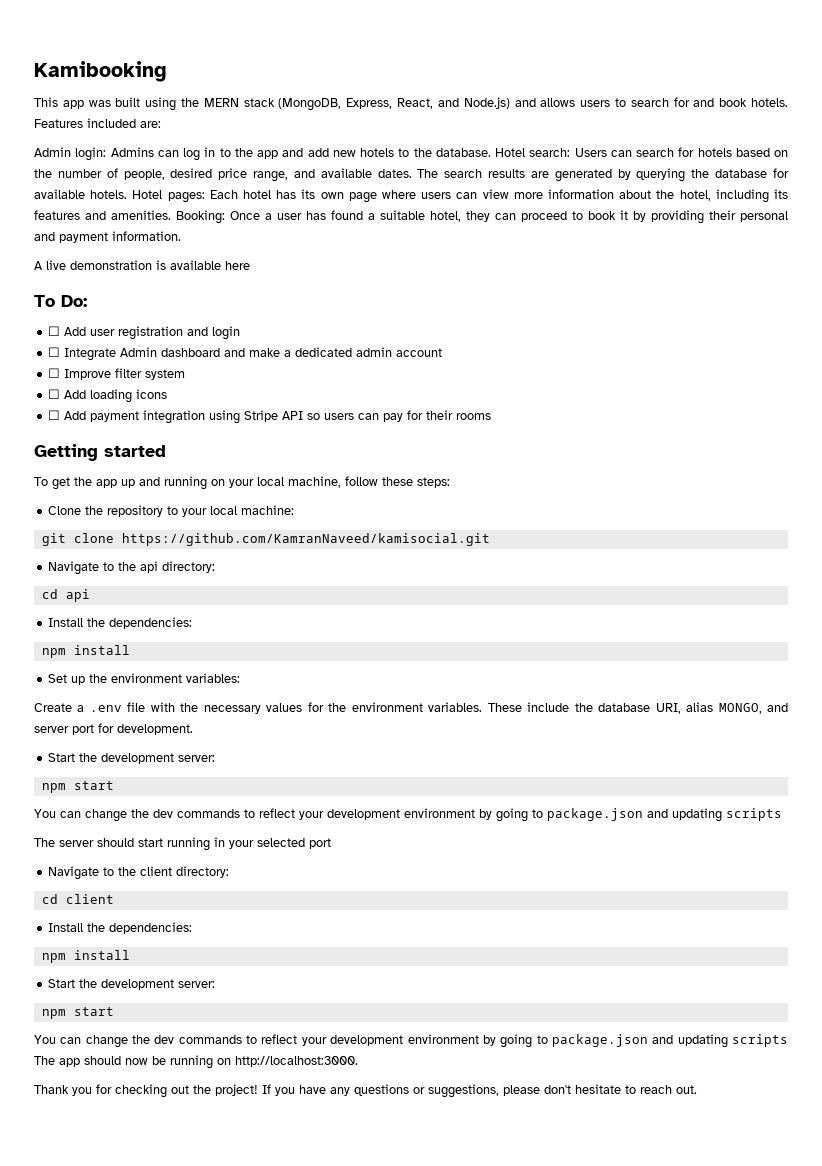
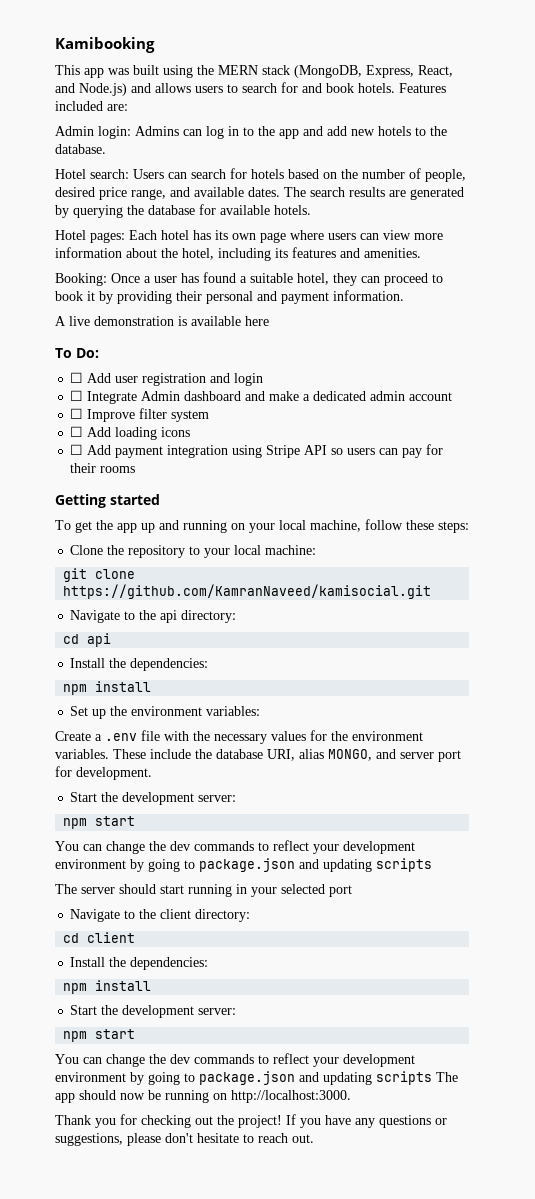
(491, 152) none -> (106, 149) //
(128, 194) none -> (311, 210) //
(171, 215) none -> (421, 253) //

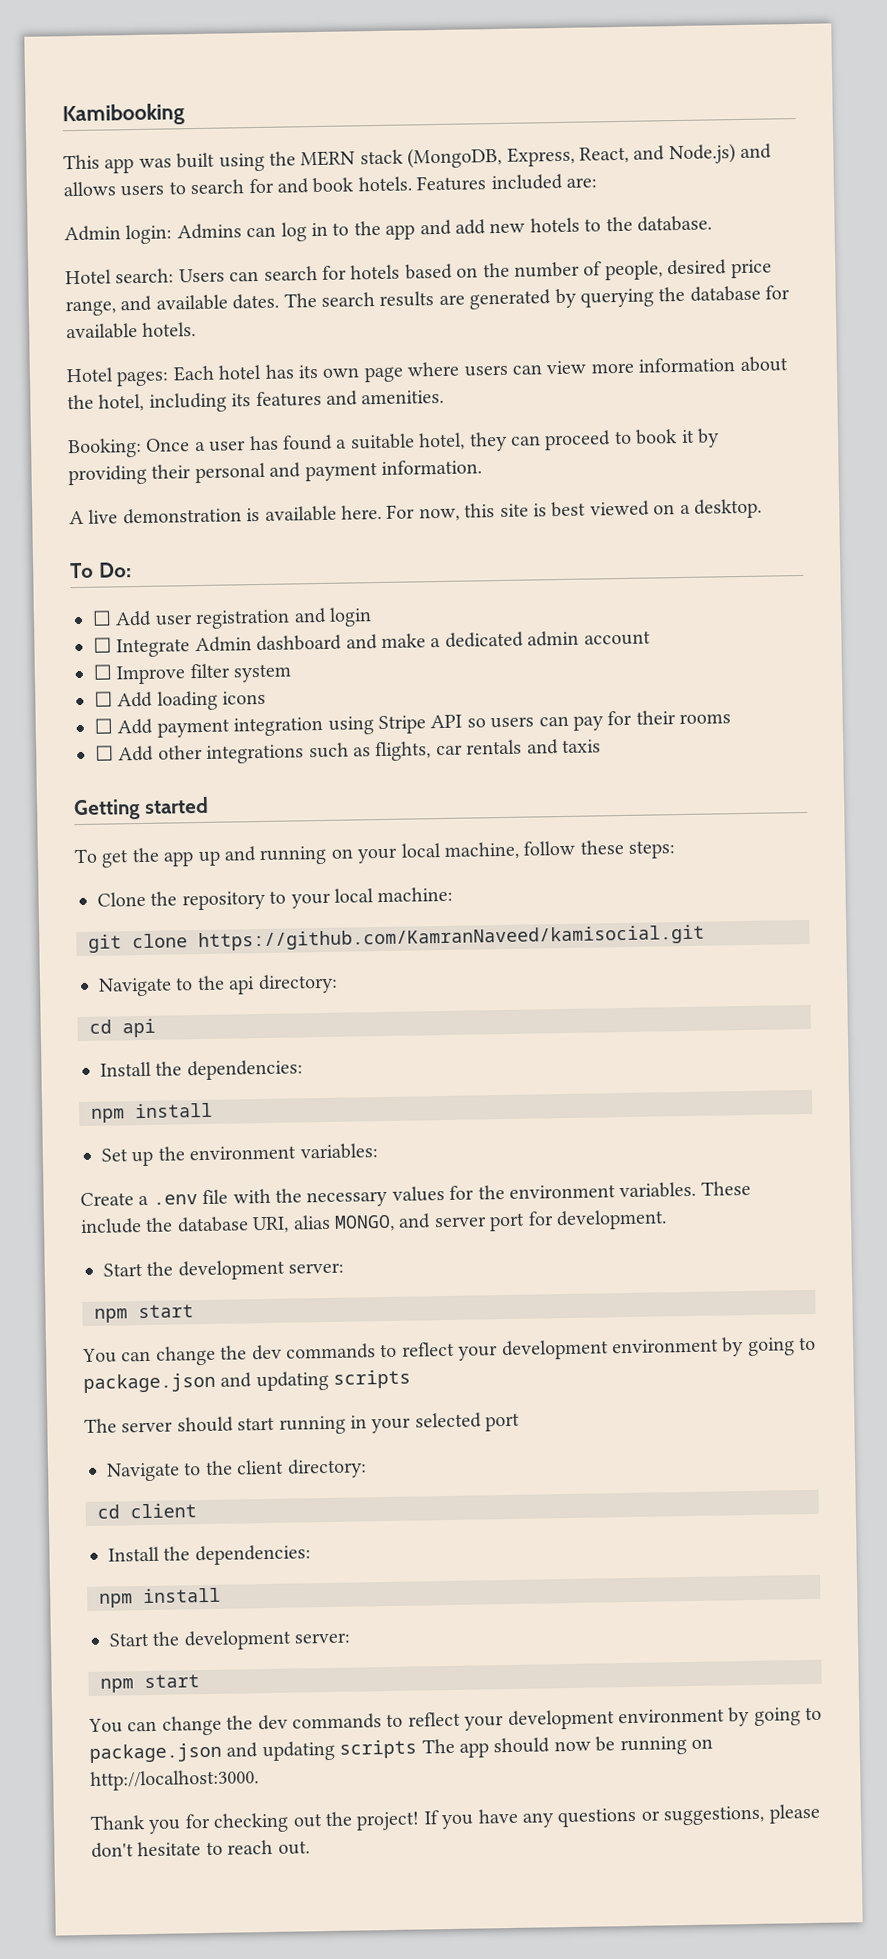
[245,316,269,326] here -> [341,498,762,522] here. For now, this site is best viewed on a desktop.
(136, 469) none -> [95,739,601,764] // ☐ Add other integrations such as flights, car rentals and taxis

